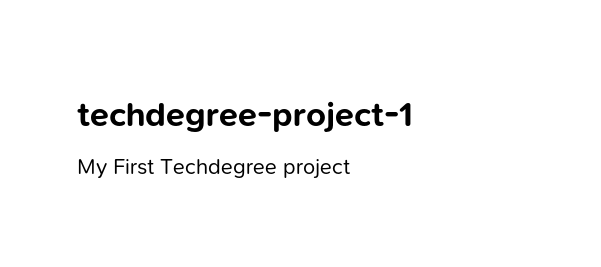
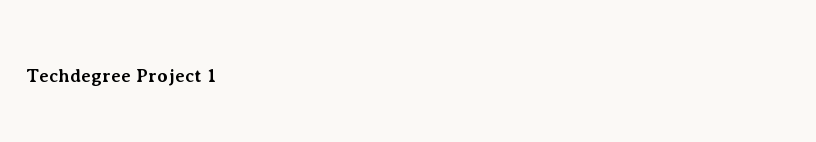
[77,101,413,133] [77,159,350,179] techdegree-project-1 // My First Techdegree project -> [26,69,216,86] Techdegree Project 1

